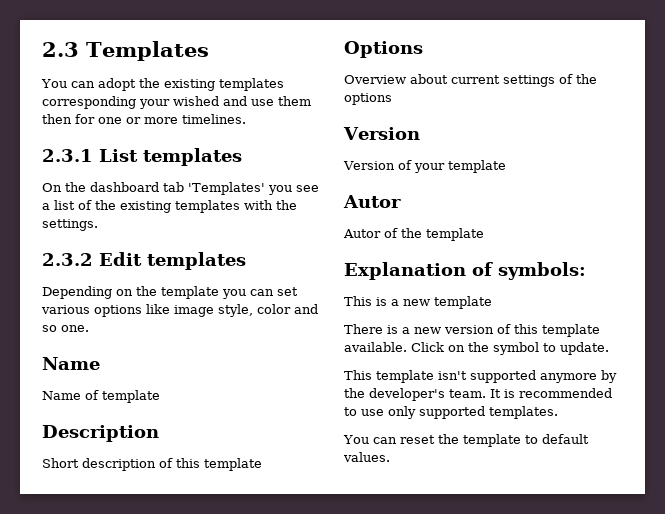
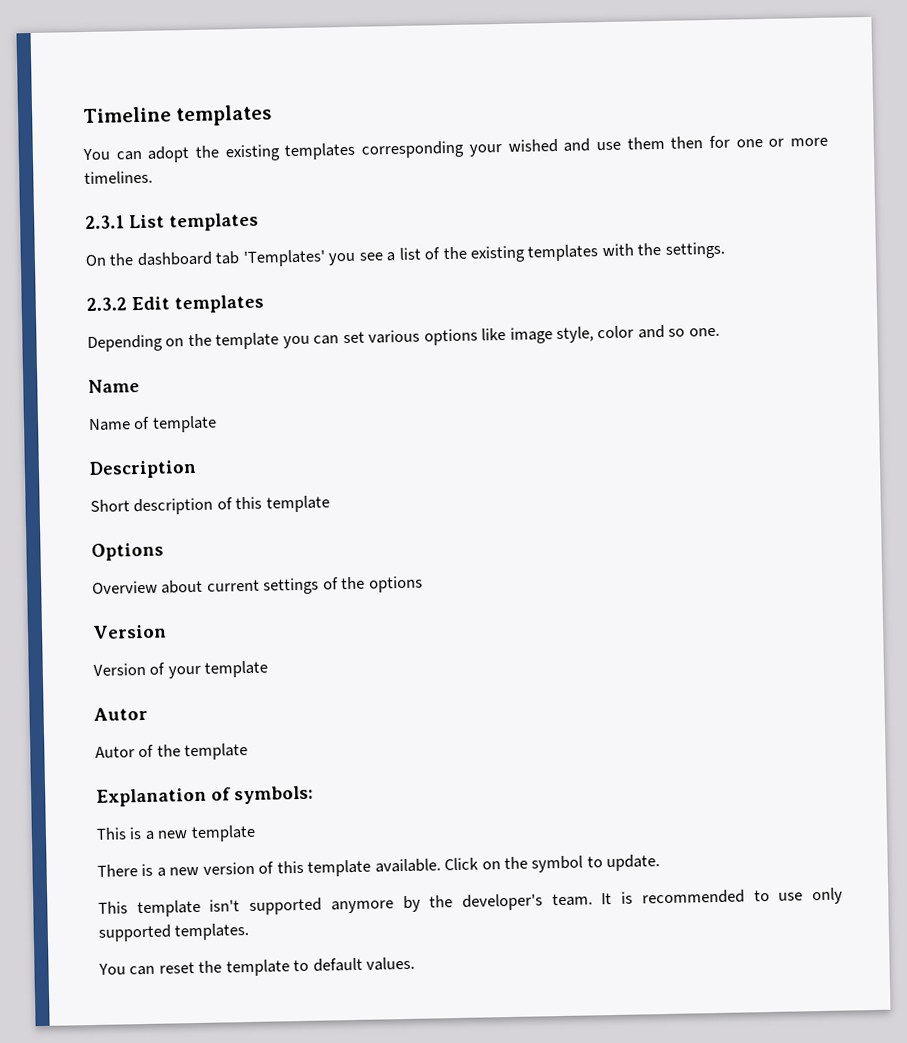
[42,41,209,61] 2.3 Templates -> [82,104,273,127] Timeline templates

